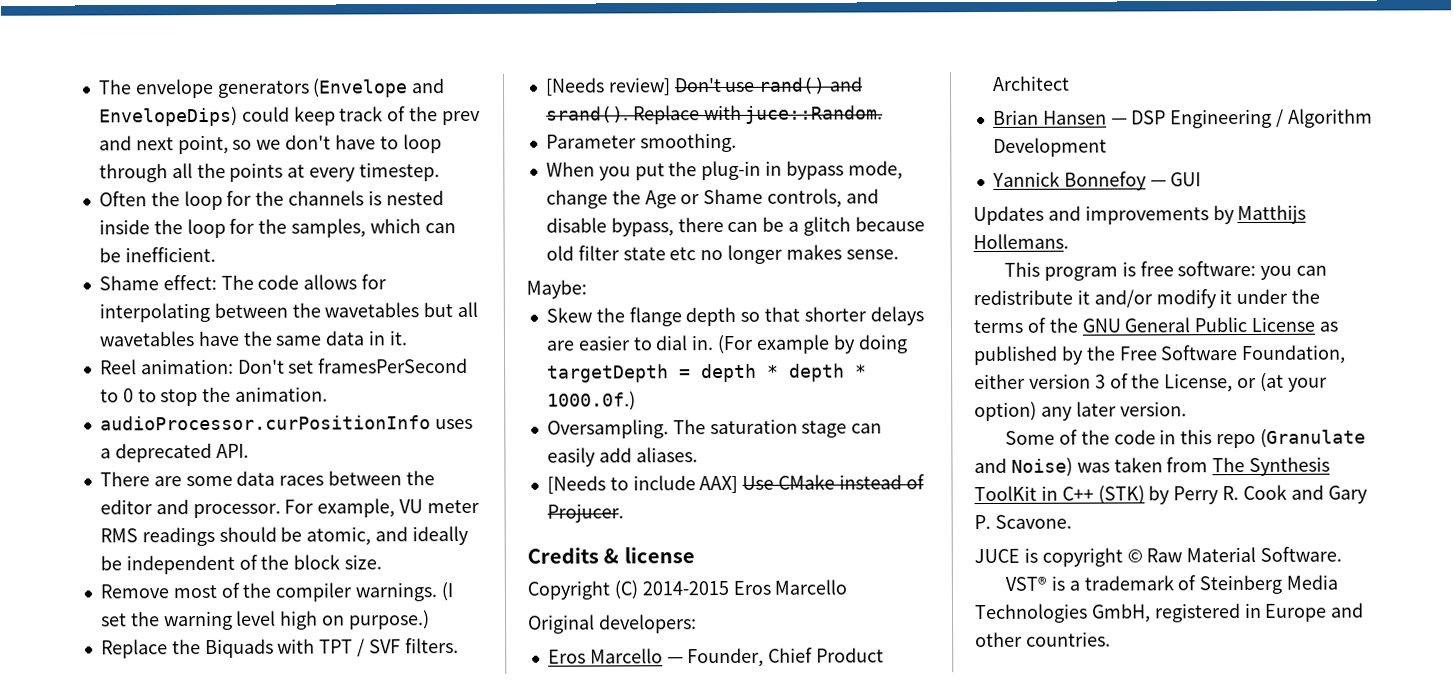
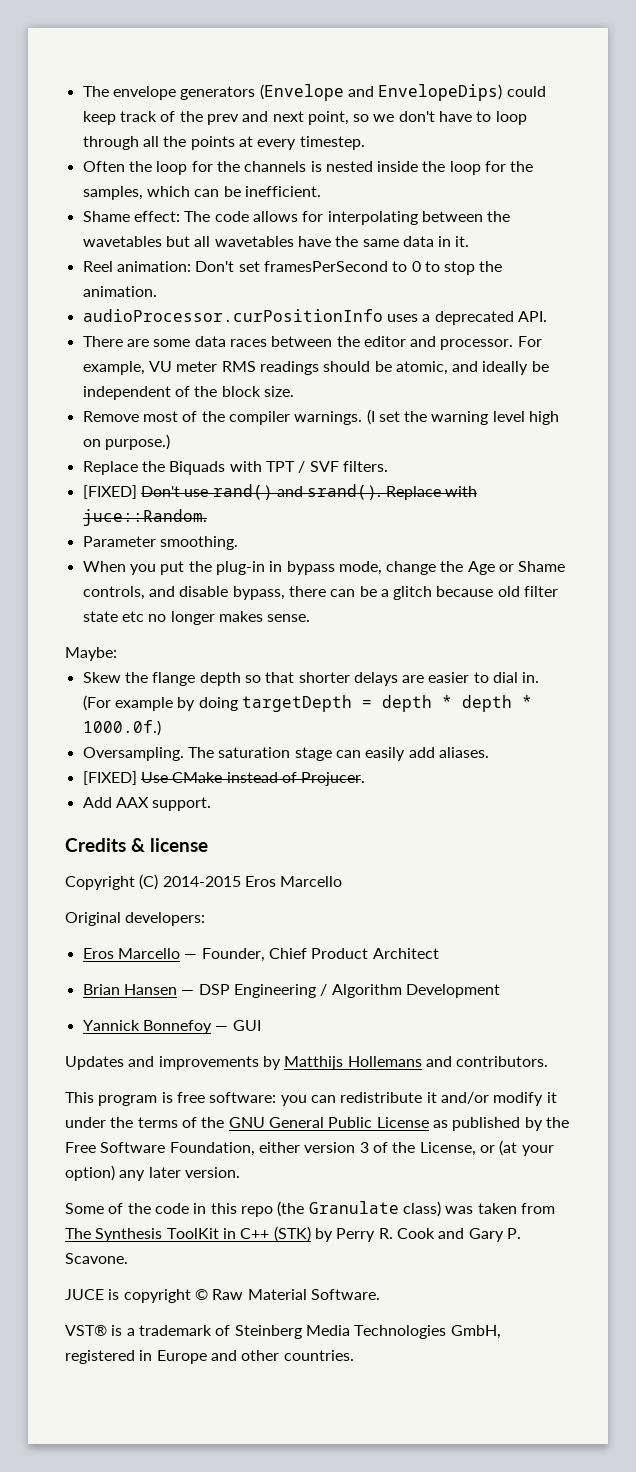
[544,77,671,96] [Needs review] -> [82,485,137,499] [FIXED]
[546,475,739,494] [Needs to include AAX] -> [82,771,137,785] [FIXED]
(624, 513) none -> [82,797,212,811] // Add AAX support.
[973,233,1069,250] Hollemans. -> [347,1056,549,1067] Hollemans and contributors.
[1259,428,1366,448] [974,457,1073,477] (Granulate and Noise) -> [277,1201,441,1217] (the Granulate class)

